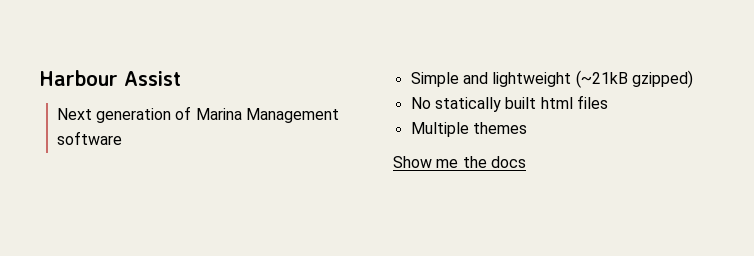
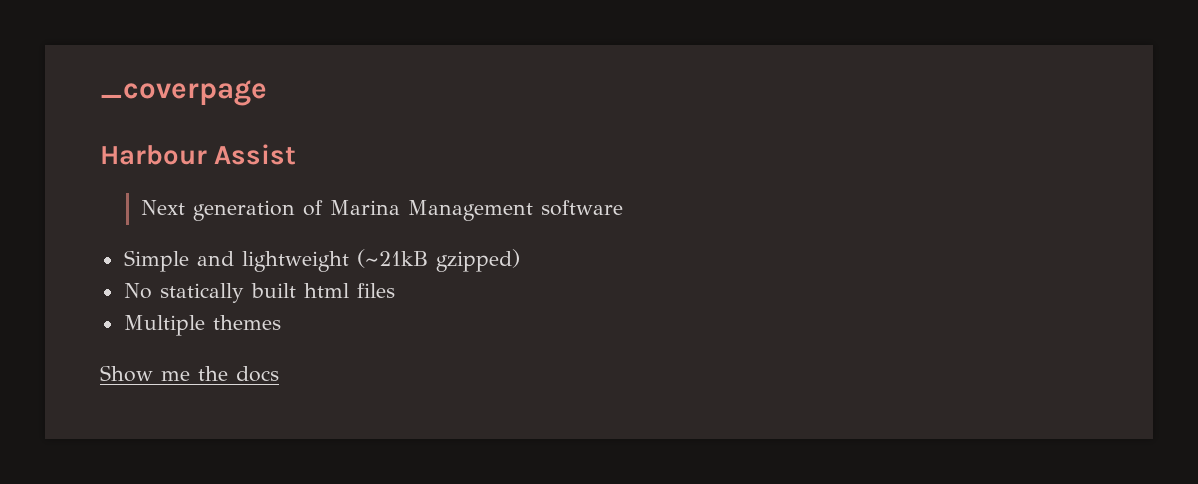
(39, 78) none -> [100,80,267,106] _coverpage //

